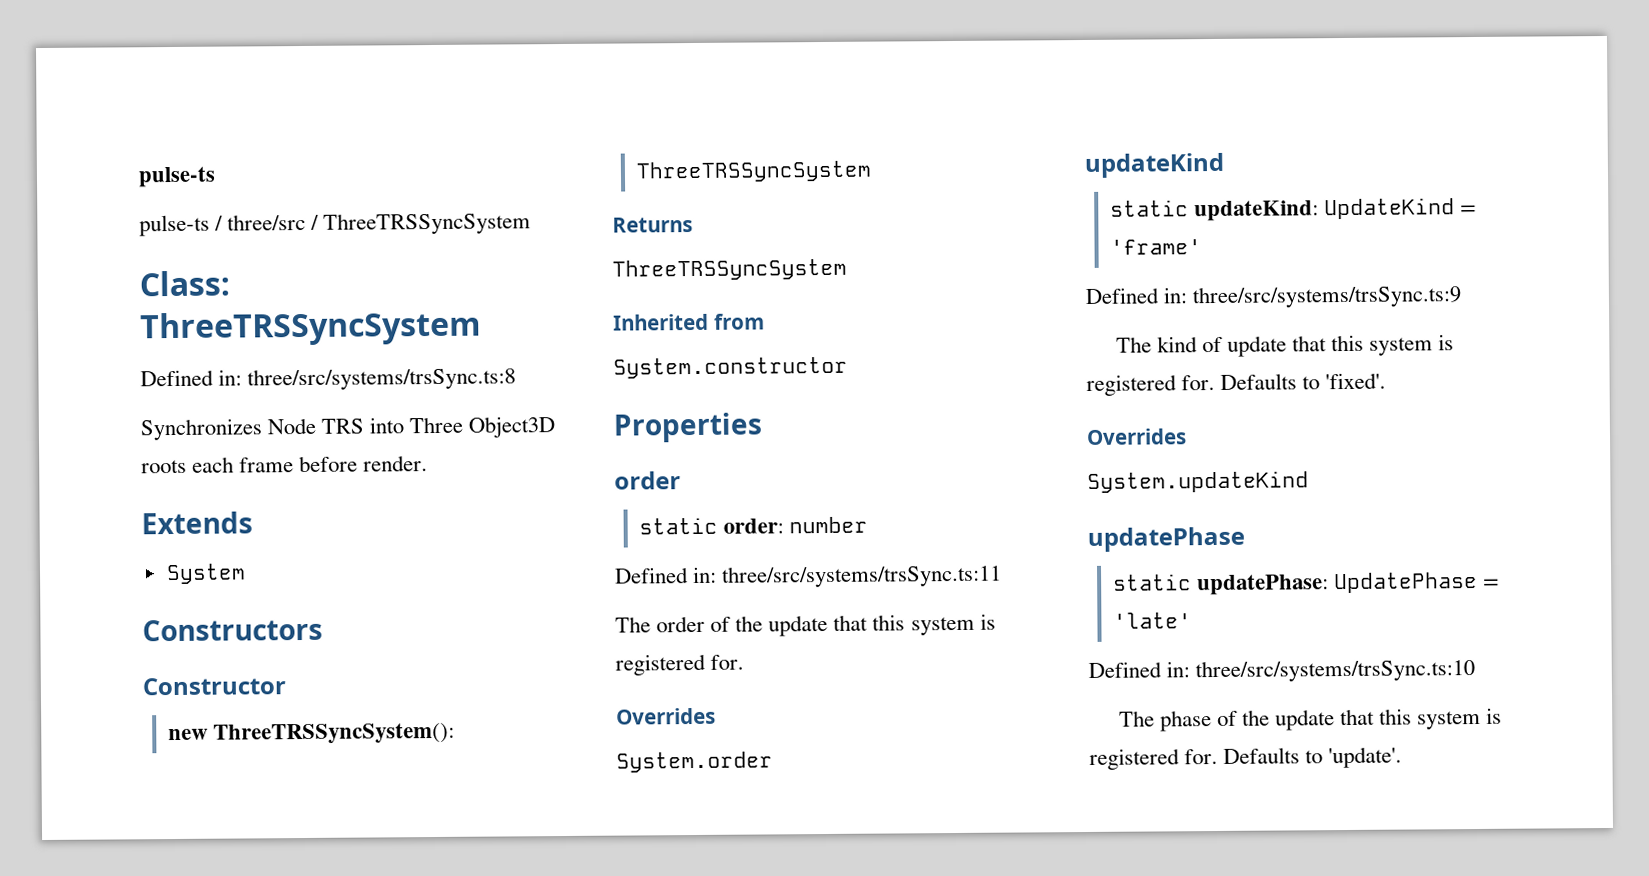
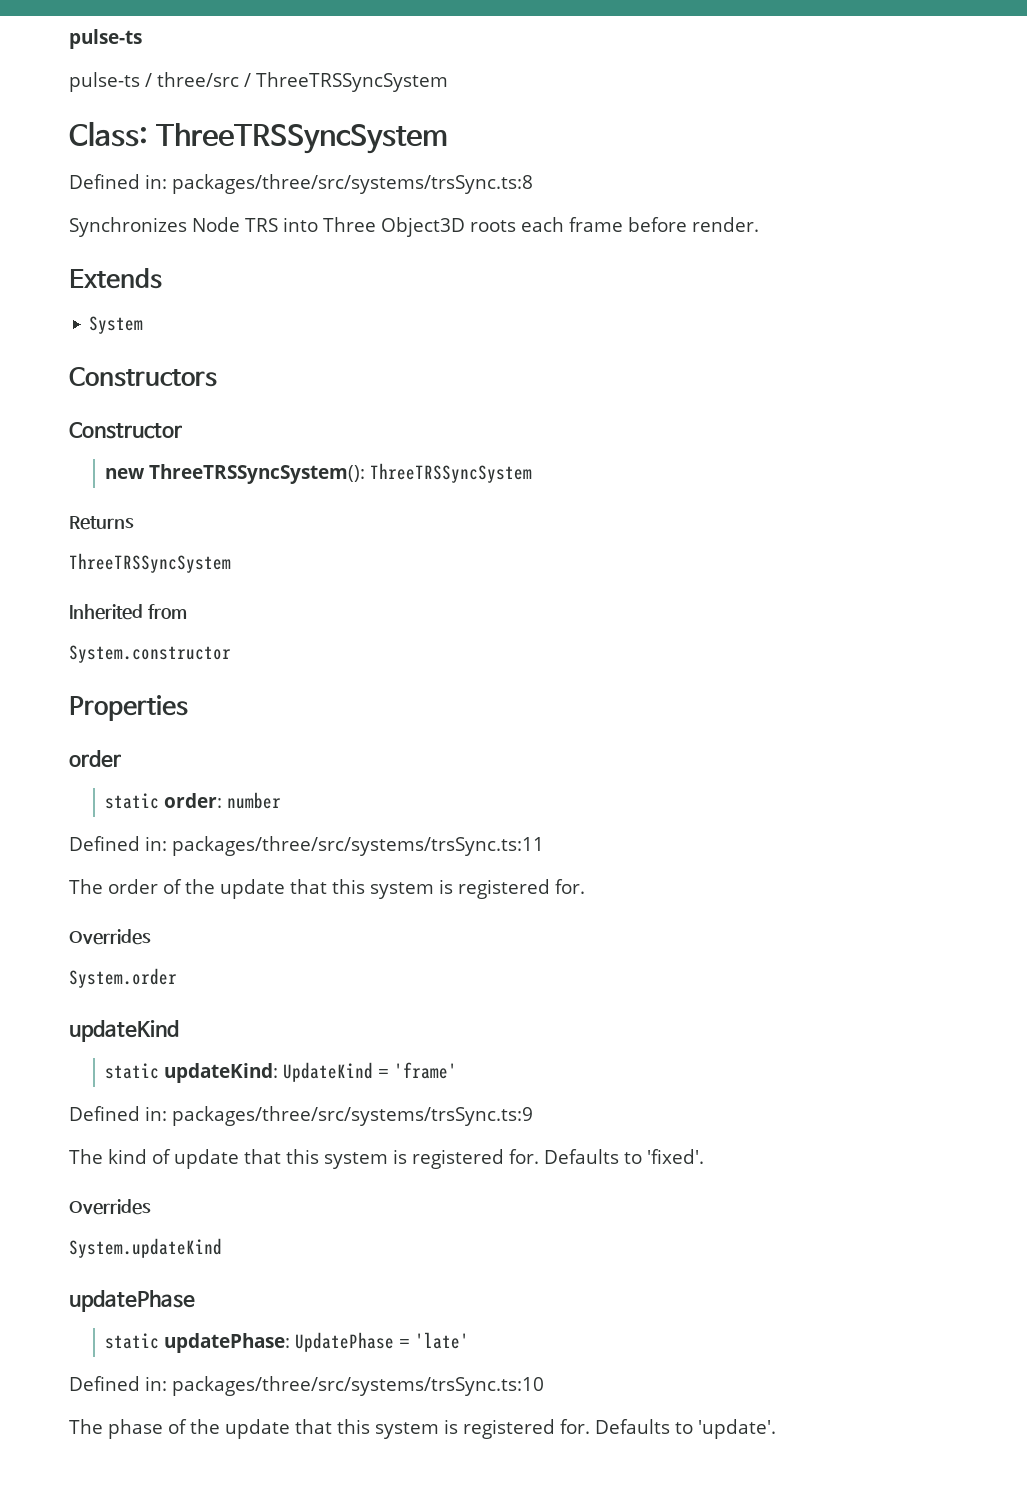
[247,367,517,391] three/src/systems/trsSync.ts:8 -> [172,174,533,194] packages/three/src/systems/trsSync.ts:8
[721,564,1003,588] three/src/systems/trsSync.ts:11 -> [172,836,544,856] packages/three/src/systems/trsSync.ts:11
[1192,285,1463,309] three/src/systems/trsSync.ts:9 -> [172,1106,533,1126] packages/three/src/systems/trsSync.ts:9
[1195,659,1476,683] three/src/systems/trsSync.ts:10 -> [172,1376,544,1396] packages/three/src/systems/trsSync.ts:10

